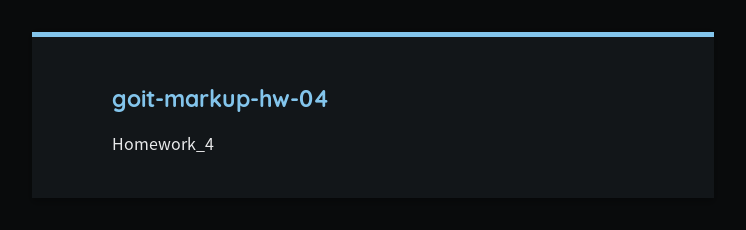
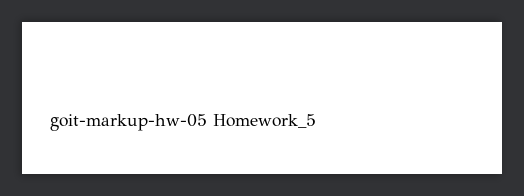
[112,89,329,112] [112,136,214,152] goit-markup-hw-04 // Homework_4 -> [50,114,316,131] goit-markup-hw-05 Homework_5

